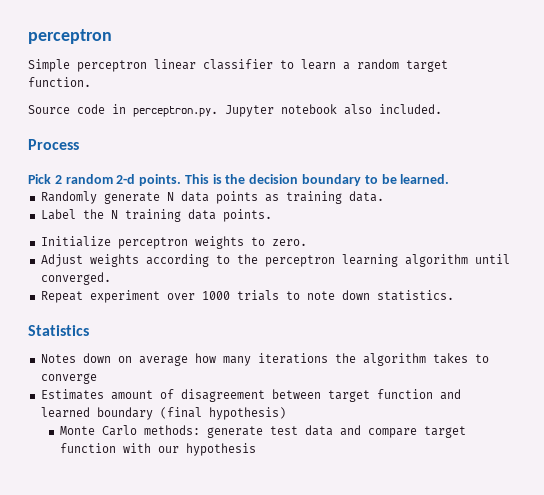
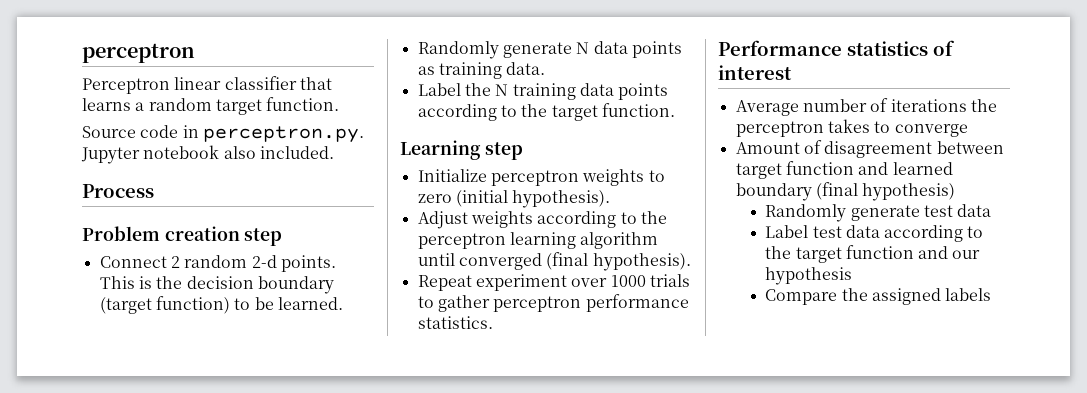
[28,59,336,72] Simple perceptron linear classifier to learn -> [82,76,332,94] [82,98,131,111] Perceptron linear classifier that learns
[28,174,51,184] Pick -> [82,226,283,246] [99,256,167,268] Problem creation step // Connect
(362, 180) none -> [99,296,230,314] (target function)
[222,209,272,222] points. -> [618,83,669,100] [417,103,675,121] [400,140,523,160] points according to the target function. // Learning step
[271,239,307,246] zero. -> [417,190,611,208] zero (initial hypothesis).
[40,272,111,285] converged. -> [458,252,691,271] converged (final hypothesis).
[306,290,454,301] [28,325,89,336] [40,353,251,366] note down statistics. // Statistics // Notes down on average how many -> [437,294,689,312] [417,316,493,329] [718,40,955,56] [718,65,792,80] [735,98,889,116] gather perceptron performance statistics. // Performance statistics of interest // Average number of
[362,353,426,366] algorithm -> [735,121,824,137] perceptron
[40,389,153,400] Estimates amount -> [735,142,800,154] Amount
[59,425,200,436] Monte Carlo methods: -> [765,204,847,222] Randomly
[339,425,466,438] [59,443,151,453] and compare target function with -> [765,225,984,242] [765,245,949,263] // Label test data according to the target function and
(256, 449) none -> [765,288,992,305] // Compare the assigned labels

